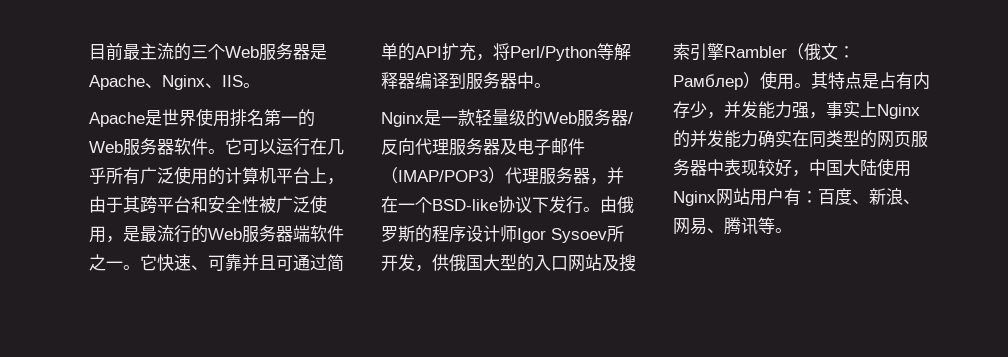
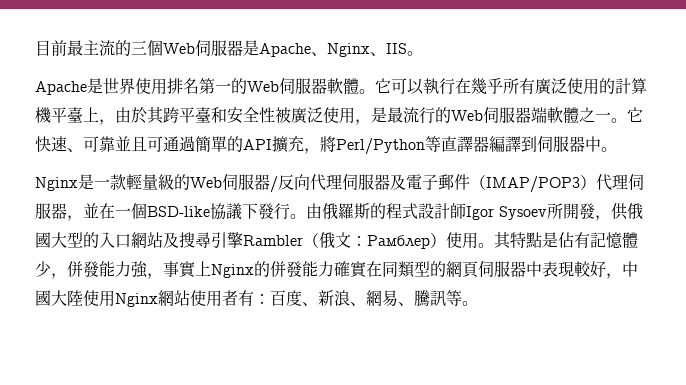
[208,43,293,61] 个Web服务 -> [147,40,227,56] 個Web伺服
[123,138,344,156] [89,166,344,185] [89,196,191,214] 服务器软件。它可以运行在几乎所有广泛使用的计算机平台上，由于其跨平台 -> [279,78,647,95] [35,107,211,125] 伺服器軟體。它可以執行在幾乎所有廣泛使用的計算機平臺上，由於其跨平臺
[276,196,293,213] 广 -> [291,107,308,124] 廣
[242,225,344,243] 服务器端软件 -> [483,107,579,123] 伺服器端軟體
[242,254,344,272] [381,43,631,61] [381,72,551,90] [381,109,633,127] [381,138,585,156] [381,167,624,185] [381,196,634,214] [381,225,624,243] [381,254,636,272] [673,43,690,60] 并且可通过简单的API扩充，将Perl/Python等解释器编译到服务器中。 // Nginx是一款轻量级的Web服务器/反向代理服务器及电子邮件（IMAP/POP3）代理服务器，并在一个BSD-like协议下发行。由俄罗斯的程序设计师Igor Sysoev所开发，供俄国大型的入口网站及搜索 -> [115,136,617,155] [35,174,644,193] [35,203,643,221] [35,232,211,249] 並且可通過簡單的API擴充，將Perl/Python等直譯器編譯到伺服器中。 // Nginx是一款輕量級的Web伺服器/反向代理伺服器及電子郵件（IMAP/POP3）代理伺服器，並在一個BSD-like協議下發行。由俄羅斯的程式設計師Igor Sysoev所開發，供俄國大型的入口網站及搜尋
[845,72,930,90] [673,101,920,119] [673,130,928,148] [673,158,911,177] [673,188,784,206] 点是占有内存少，并发能力强，事实上Nginx的并发能力确实在同类型的网页服务器中表现较好，中国大陆使用Nginx网站用户 -> [526,232,638,248] [35,261,638,279] [35,290,238,307] 點是佔有記憶體少，併發能力強，事實上Nginx的併發能力確實在同類型的網頁伺服器中表現較好，中國大陸使用Nginx網站使用者
[673,217,758,235] 网易、腾讯 -> [366,290,446,307] 網易、騰訊

